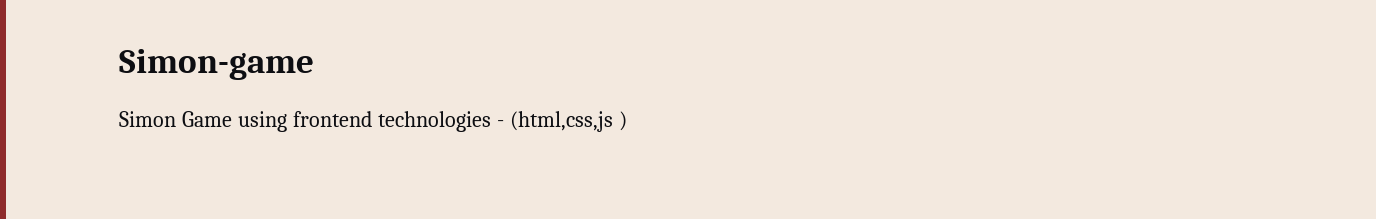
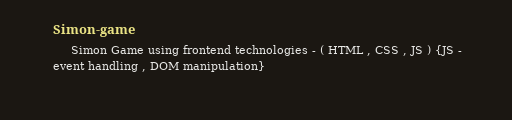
[509,111,627,132] (html,css,js ) -> [320,45,463,56] [53,61,265,72] ( HTML , CSS , JS ) {JS - event handling , DOM manipulation}

